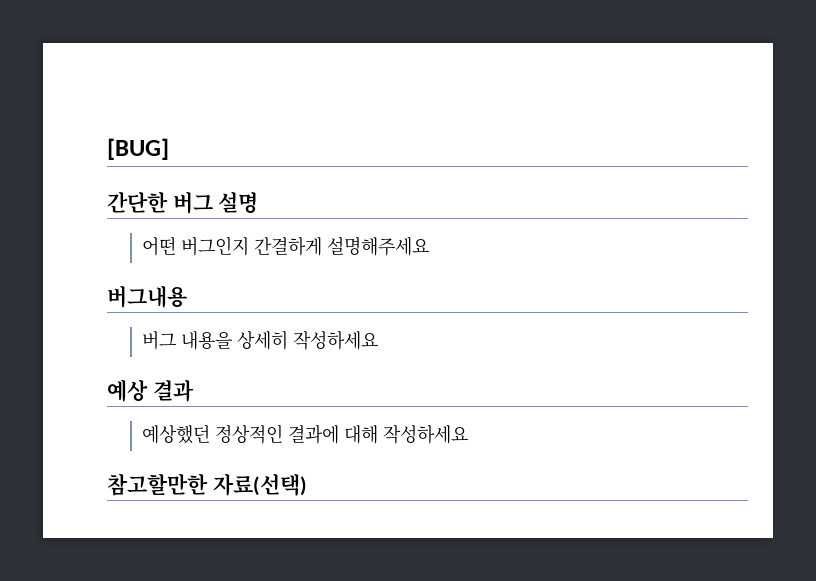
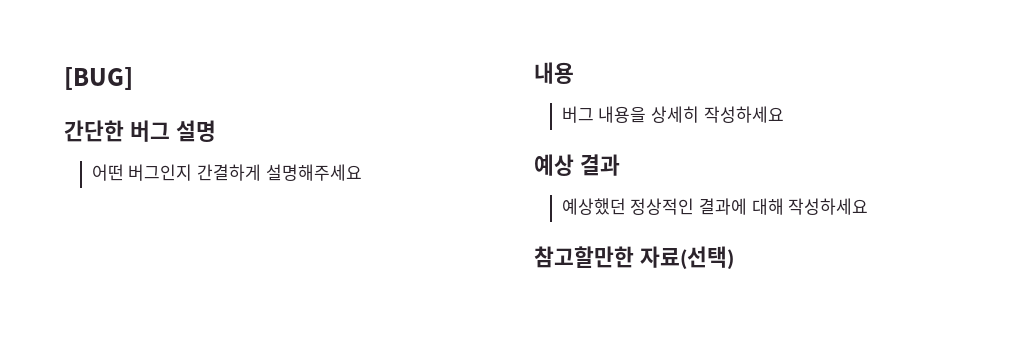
[107,285,187,308] 버그내용 -> [534,62,574,84] 내용

